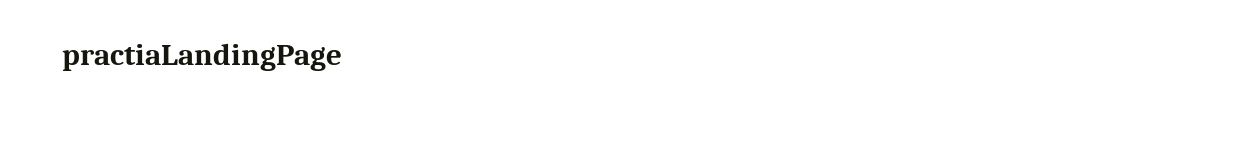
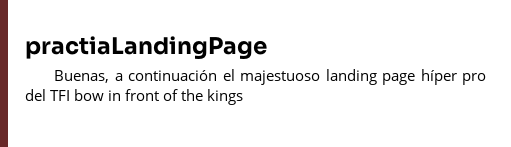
(342, 57) none -> [54,69,486,85] [25,89,244,105] // Buenas, a continuación el majestuoso landing page híper pro del TFI bow in front of the kings

